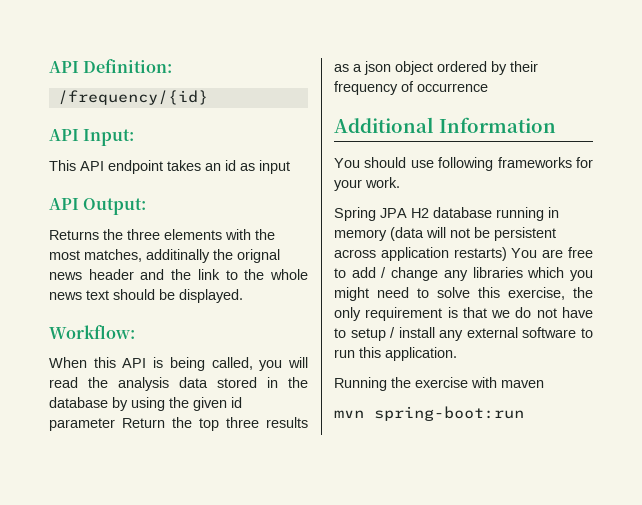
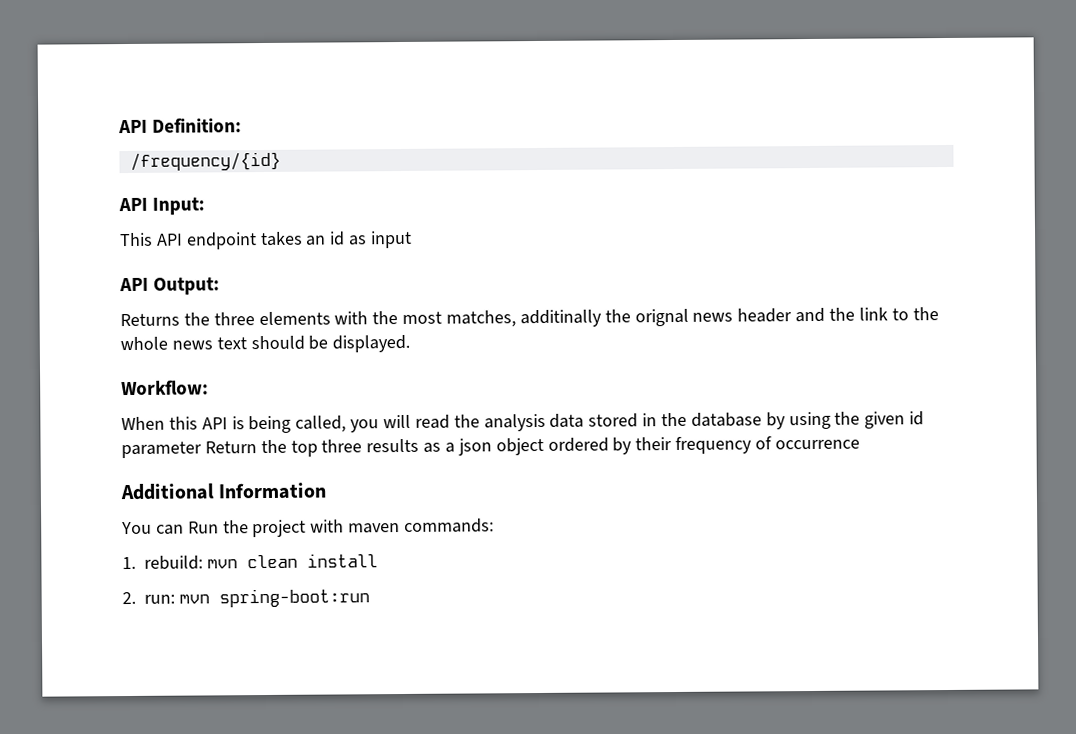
[364,157,593,171] [334,177,400,191] [334,207,559,221] [334,227,556,241] [334,247,593,261] [334,267,593,281] [334,287,593,301] [334,307,593,321] [334,327,593,341] [334,347,457,361] [334,377,544,391] should use following frameworks for your work. // Spring JPA H2 database running in memory (data will not be persistent across application restarts) You are free to add / change any libraries which you might need to solve this exercise, the only requirement is that we do not have to setup / install any external software to run this application. // Running the exercise with maven // -> [155,518,495,538] [122,553,378,570] [122,591,175,605] can Run the project with maven commands: // 1. rebuild: mvn clean install // 2. run:

